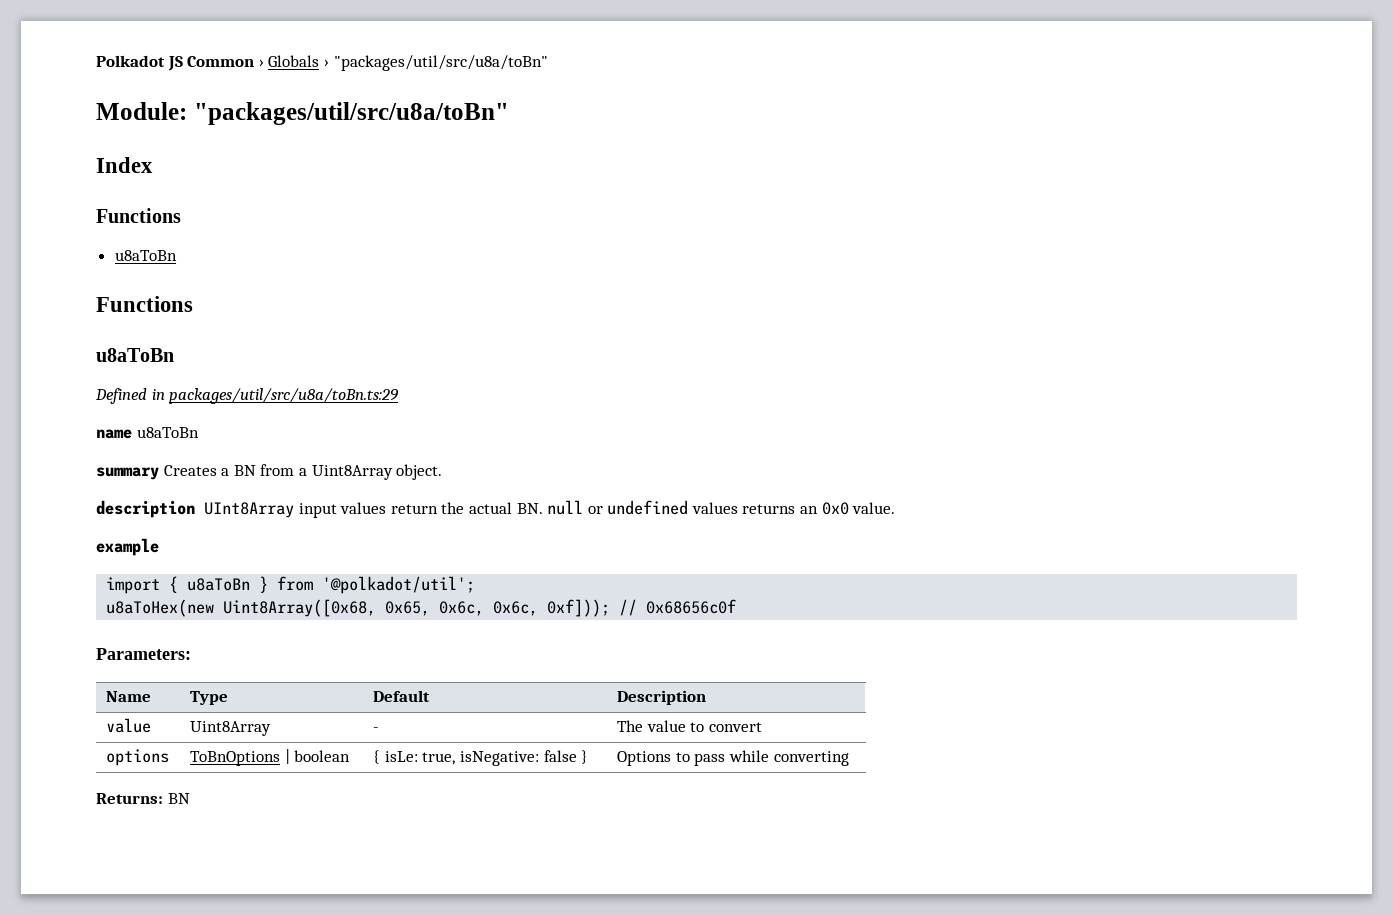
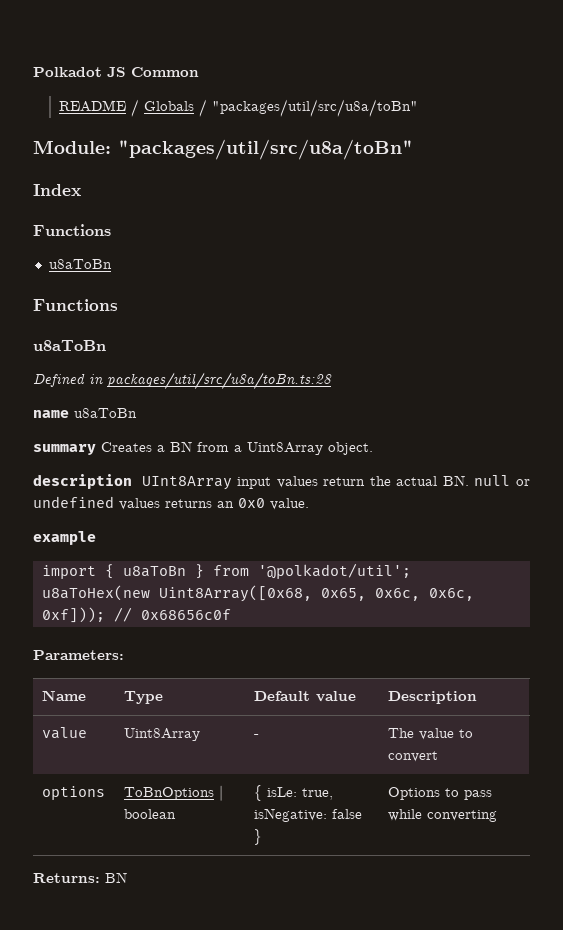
[258,55,329,67] › Globals › -> [59,99,208,117] // README / Globals /
[169,388,399,404] packages/util/src/u8a/toBn.ts:29 -> [107,372,332,390] packages/util/src/u8a/toBn.ts:28
(431, 696) none -> [316,691,357,702] value

